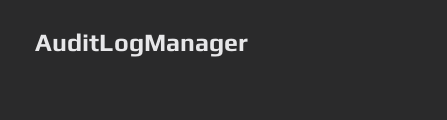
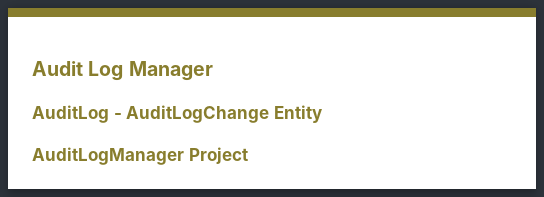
[35,33,248,57] AuditLogManager -> [32,61,213,81] [32,105,322,123] [32,147,248,165] Audit Log Manager // AuditLog - AuditLogChange Entity // AuditLogManager Project

